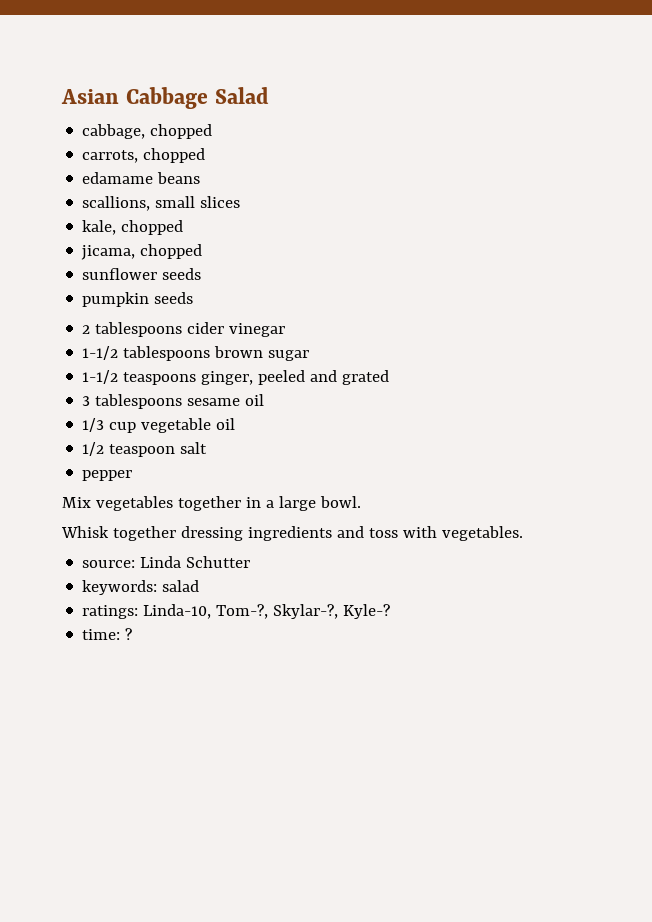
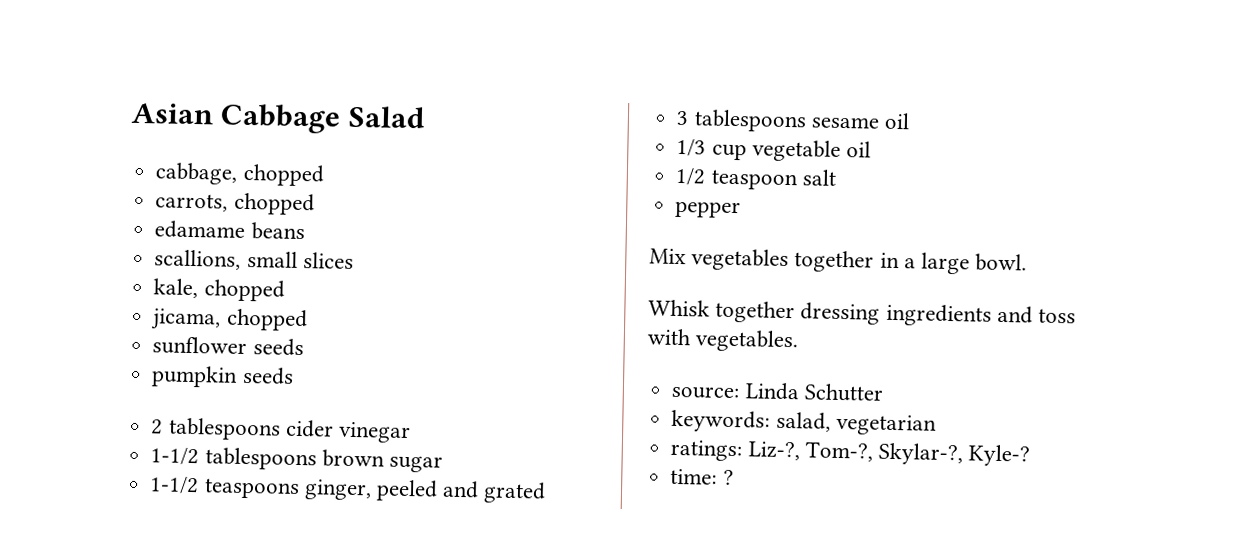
[162,580,200,592] salad -> [775,411,937,436] salad, vegetarian
[143,604,212,619] Linda-10, -> [747,441,800,461] Liz-?,

